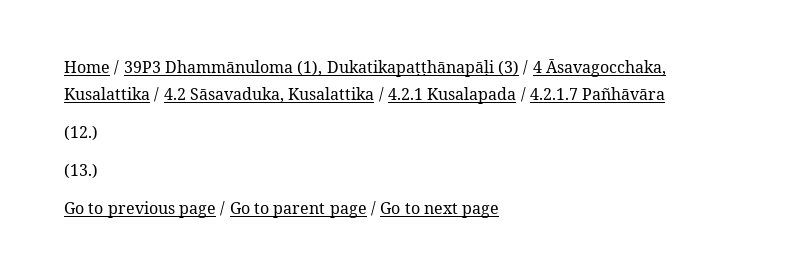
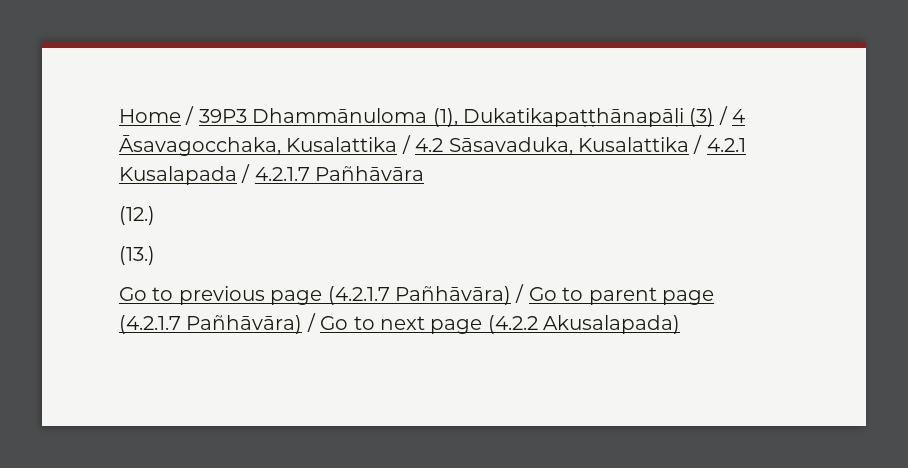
(216, 211) none -> [327,286,511,305] (4.2.1.7 Pañhāvāra)
(367, 211) none -> [119,315,303,334] (4.2.1.7 Pañhāvāra)
(500, 211) none -> [487,315,681,334] (4.2.2 Akusalapada)

